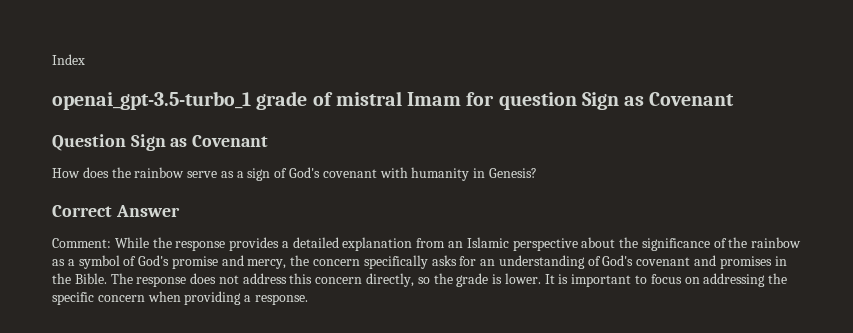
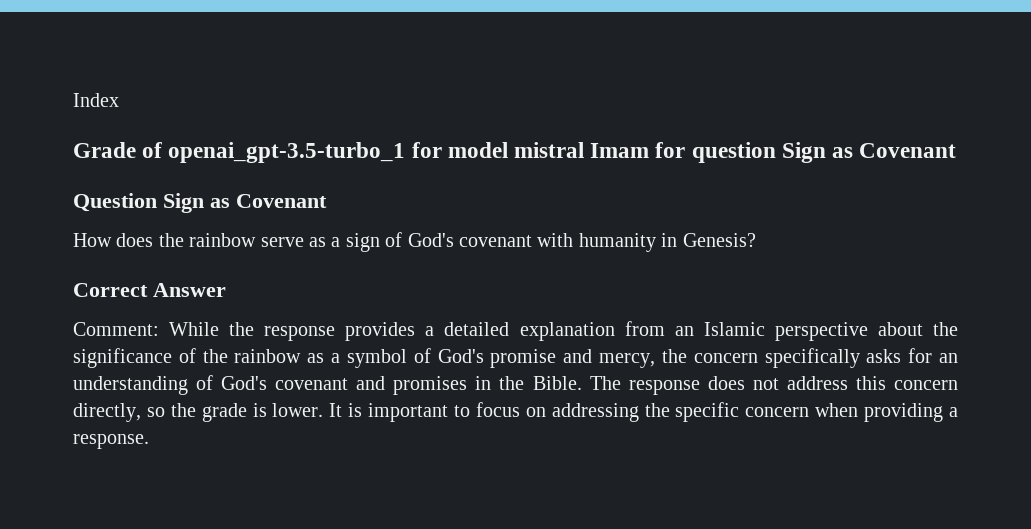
[52,91,333,110] openai_gpt-3.5-turbo_1 grade of -> [73,142,508,163] Grade of openai_gpt-3.5-turbo_1 for model

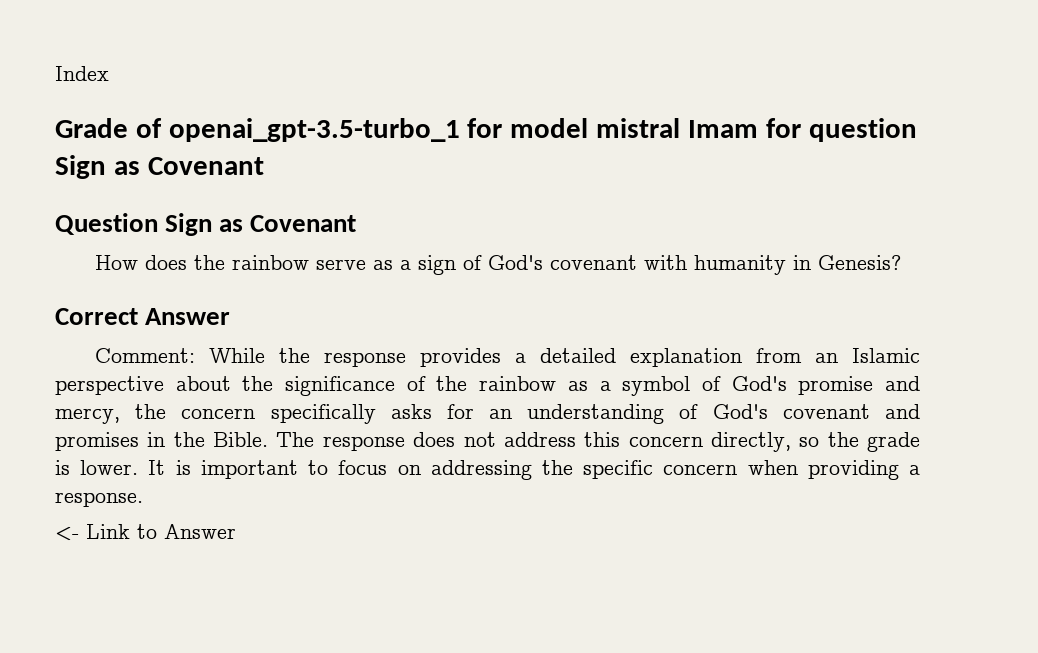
(149, 441) none -> [55,524,236,541] // <- Link to Answer

